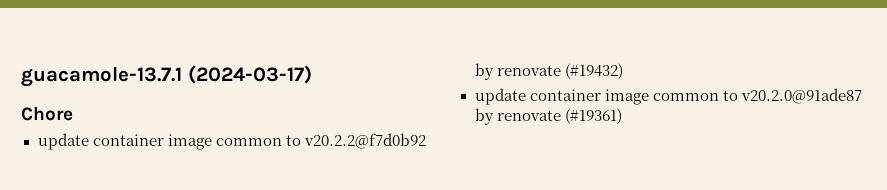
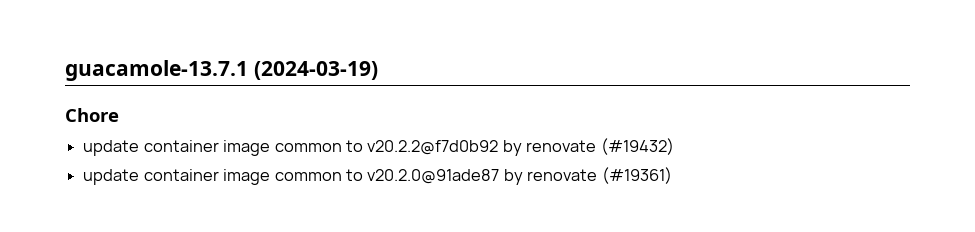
[187,65,312,84] (2024-03-17) -> [253,61,378,80] (2024-03-19)

